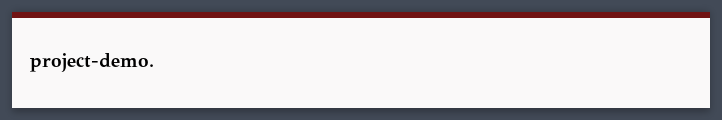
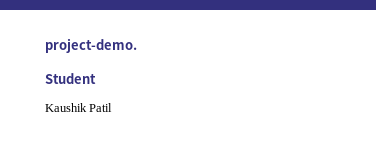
(154, 62) none -> [45,73,96,84] [45,103,113,112] // Student // Kaushik Patil

